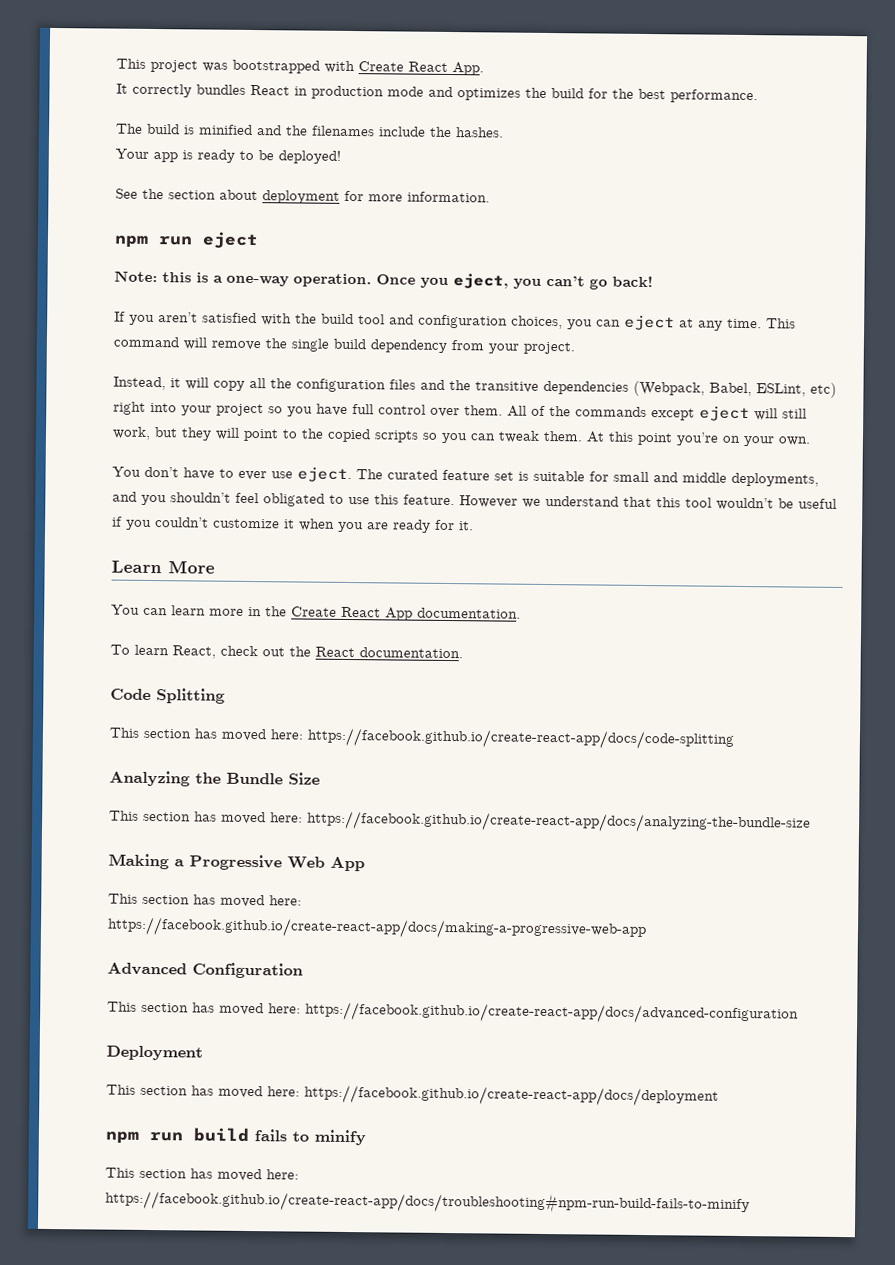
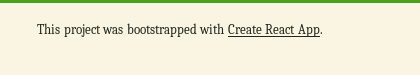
[116,83,758,104] [116,123,504,138] [115,148,341,164] [115,188,490,204] [114,231,259,250] [114,270,653,290] [114,311,796,331] [113,336,575,355] [113,376,837,398] [113,401,807,422] [112,426,811,447] [112,466,819,487] [112,491,837,511] [112,516,474,533] [111,560,215,574] [111,604,521,621] [110,644,463,659] [110,688,225,704] [109,727,735,750] [109,770,320,787] [109,810,811,834] [108,853,365,872] [108,893,302,908] [107,916,647,941] [107,962,303,979] [107,1001,799,1025] [106,1045,203,1061] [106,1084,719,1107] [105,1127,366,1146] [105,1167,299,1182] [105,1189,750,1216] // It correctly bundles React in production mode and optimizes the build for the best performance. // The build is minified and the filenames include the hashes. // Your app is ready to be deployed! // See the section about deployment for more information. // npm run eject // Note: this is a one-way operation. Once you eject, you can’t go back! // If you aren’t satisfied with the build tool and configuration choices, you can eject at any time. This command will remove the single build dependency from your project. // Instead, it will copy all the configuration files and the transitive dependencies (Webpack, Babel, ESLint, etc) right into your project so you have full control over them. All of the commands except eject will still work, but they will point to the copied scripts so you can tweak them. At this point you’re on your own. // You don’t have to ever use eject. The curated feature set is suitable for small and middle deployments, and you shouldn’t feel obligated to use this feature. However we understand that this tool wouldn’t be useful if you couldn’t customize it when you are ready for it. // Learn More // You can learn more in the Create React App documentation. // To learn React, check out the React documentation. // Code Splitting // This section has moved here: https://facebook.github.io/create-react-app/docs/code-splitting // Analyzing the Bundle Size // This section has moved here: https://facebook.github.io/create-react-app/docs/analyzing-the-bundle-size // Making a Progressive Web App // This section has moved here: https://facebook.github.io/create-react-app/docs/making-a-progressive-web-app // Advanced Configuration // This section has moved here: https://facebook.github.io/create-react-app/docs/advanced-configuration // Deployment // This section has moved here: https://facebook.github.io/create-react-app/docs/deployment // npm run build fails to minify // This section has moved here: https://facebook.github.io/create-react-app/docs/troubleshooting#npm-run-build-fails-to-minify -> (323, 30) none

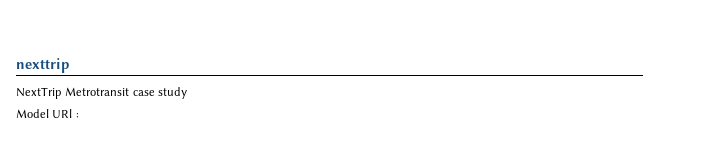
[37,23,323,37] This project was bootstrapped with Create React App. -> [16,58,69,73] [16,87,188,99] [16,109,79,118] nexttrip // NextTrip Metrotransit case study // Model URl :

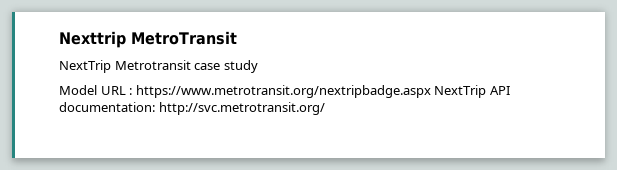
[16,58,69,73] nexttrip -> [59,31,237,48] Nexttrip MetroTransit
[52,109,79,118] URl : -> [100,85,510,98] [59,102,325,115] URL : https://www.metrotransit.org/nextripbadge.aspx NextTrip API documentation: http://svc.metrotransit.org/

